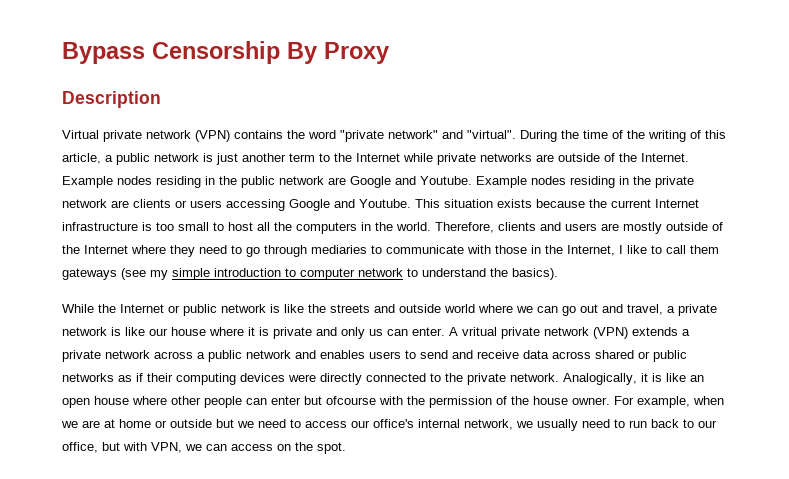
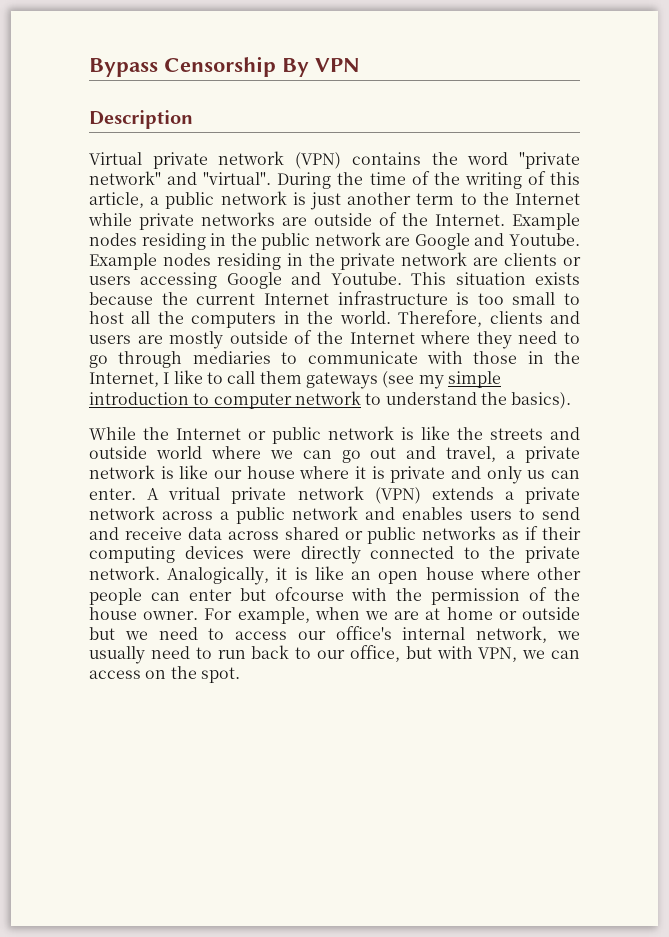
[324,42,389,64] Proxy -> [315,58,359,72] VPN

